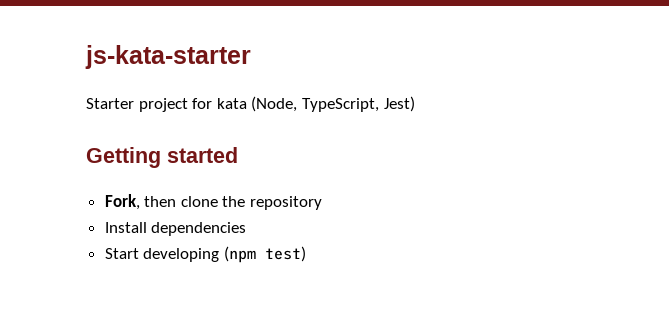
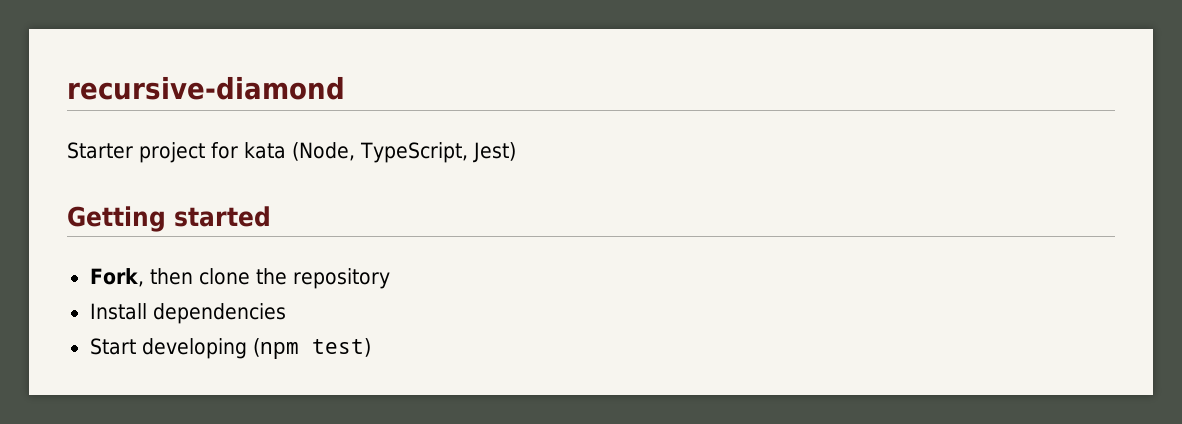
[85,45,251,69] js-kata-starter -> [67,76,345,100] recursive-diamond

